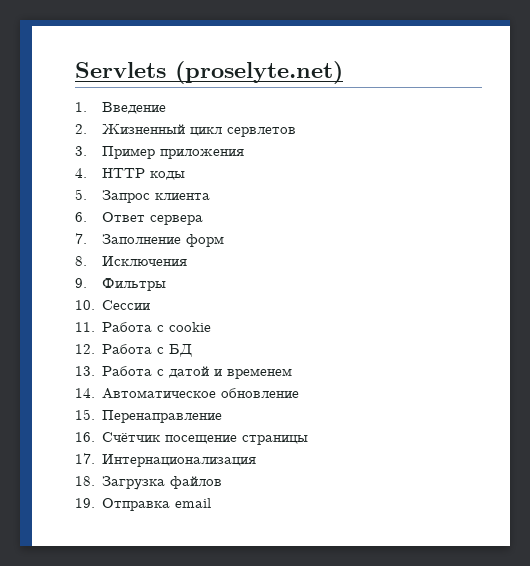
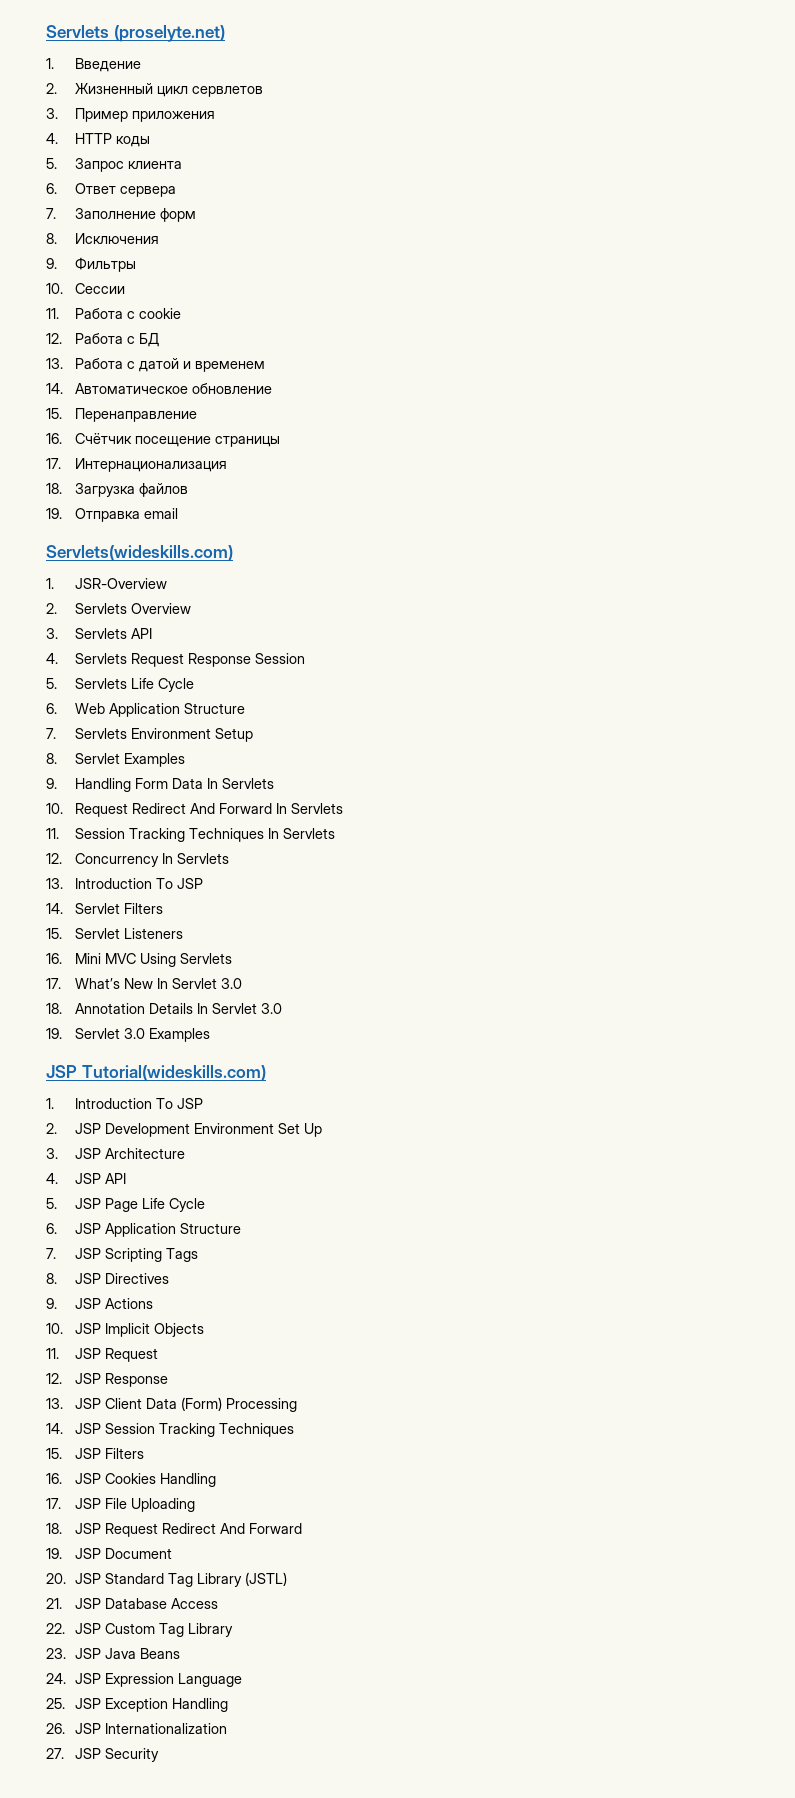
(212, 503) none -> [46,545,233,561] [46,578,167,589] [46,603,191,614] [46,628,152,639] [46,653,305,667] [46,678,194,692] [46,703,245,717] [46,728,253,742] [46,753,185,767] [46,778,274,792] [46,803,343,817] [46,828,335,842] [46,853,229,867] [46,878,203,889] [46,903,163,914] [46,928,183,939] [46,953,232,967] [46,978,242,989] [46,1003,282,1014] [46,1028,210,1042] [46,1065,266,1081] [46,1098,203,1109] [46,1123,322,1137] [46,1148,185,1159] [46,1173,126,1184] [46,1198,205,1212] [46,1223,241,1237] [46,1248,198,1262] [46,1273,169,1284] [46,1298,153,1309] [46,1323,204,1337] [46,1348,158,1362] [46,1373,168,1387] [46,1397,297,1412] [46,1423,294,1437] [46,1448,144,1459] [46,1473,216,1487] [46,1498,195,1512] [46,1523,302,1537] [46,1548,172,1559] [46,1572,287,1587] [46,1598,218,1609] [46,1623,233,1637] [46,1648,180,1659] [46,1673,242,1687] [46,1698,228,1712] [46,1723,227,1734] [46,1748,159,1762] // Servlets(wideskills.com) // 1. JSR-Overview // 2. Servlets Overview // 3. Servlets API // 4. Servlets Request Response Session // 5. Servlets Life Cycle // 6. Web Application Structure // 7. Servlets Environment Setup // 8. Servlet Examples // 9. Handling Form Data In Servlets // 10. Request Redirect And Forward In Servlets // 11. Session Tracking Techniques In Servlets // 12. Concurrency In Servlets // 13. Introduction To JSP // 14. Servlet Filters // 15. Servlet Listeners // 16. Mini MVC Using Servlets // 17. What’s New In Servlet 3.0 // 18. Annotation Details In Servlet 3.0 // 19. Servlet 3.0 Examples // JSP Tutorial(wideskills.com) // 1. Introduction To JSP // 2. JSP Development Environment Set Up // 3. JSP Architecture // 4. JSP API // 5. JSP Page Life Cycle // 6. JSP Application Structure // 7. JSP Scripting Tags // 8. JSP Directives // 9. JSP Actions // 10. JSP Implicit Objects // 11. JSP Request // 12. JSP Response // 13. JSP Client Data (Form) Processing // 14. JSP Session Tracking Techniques // 15. JSP Filters // 16. JSP Cookies Handling // 17. JSP File Uploading // 18. JSP Request Redirect And Forward // 19. JSP Document // 20. JSP Standard Tag Library (JSTL) // 21. JSP Database Access // 22. JSP Custom Tag Library // 23. JSP Java Beans // 24. JSP Expression Language // 25. JSP Exception Handling // 26. JSP Internationalization // 27. JSP Security

